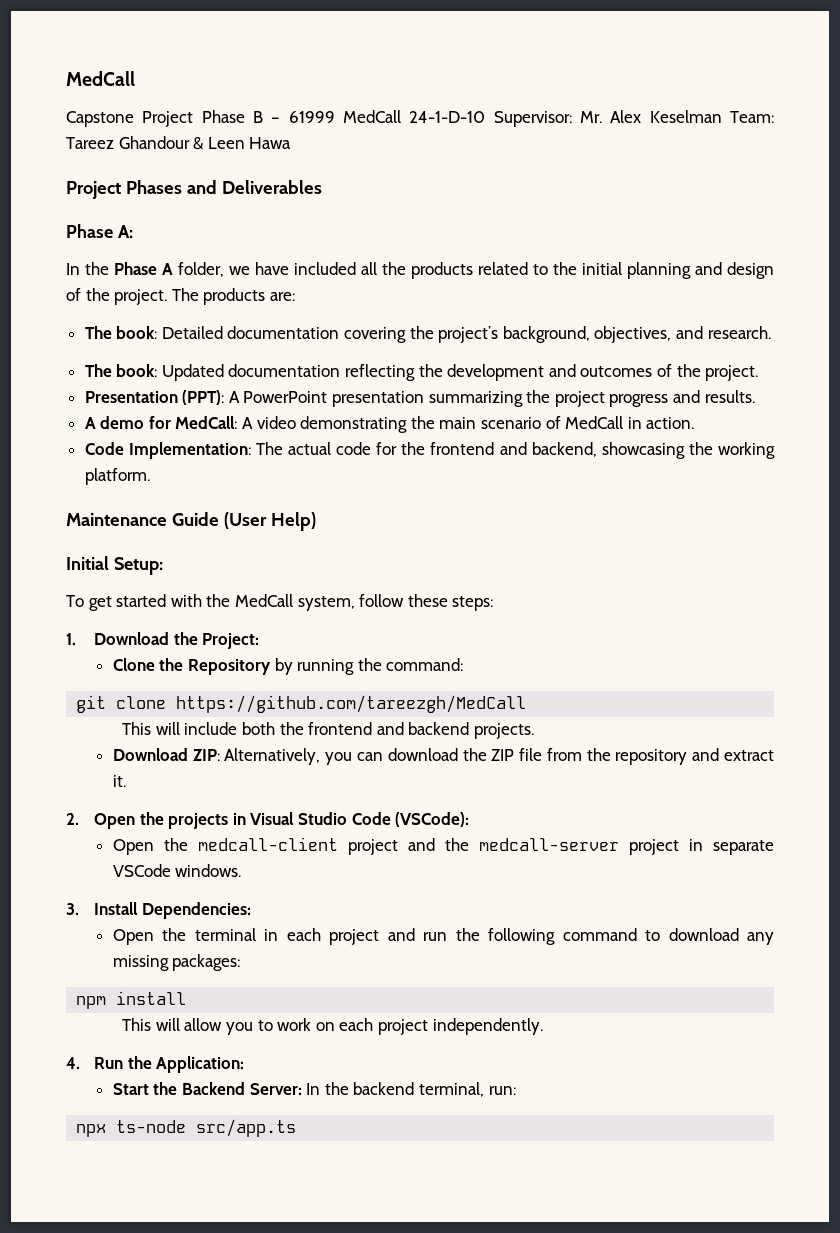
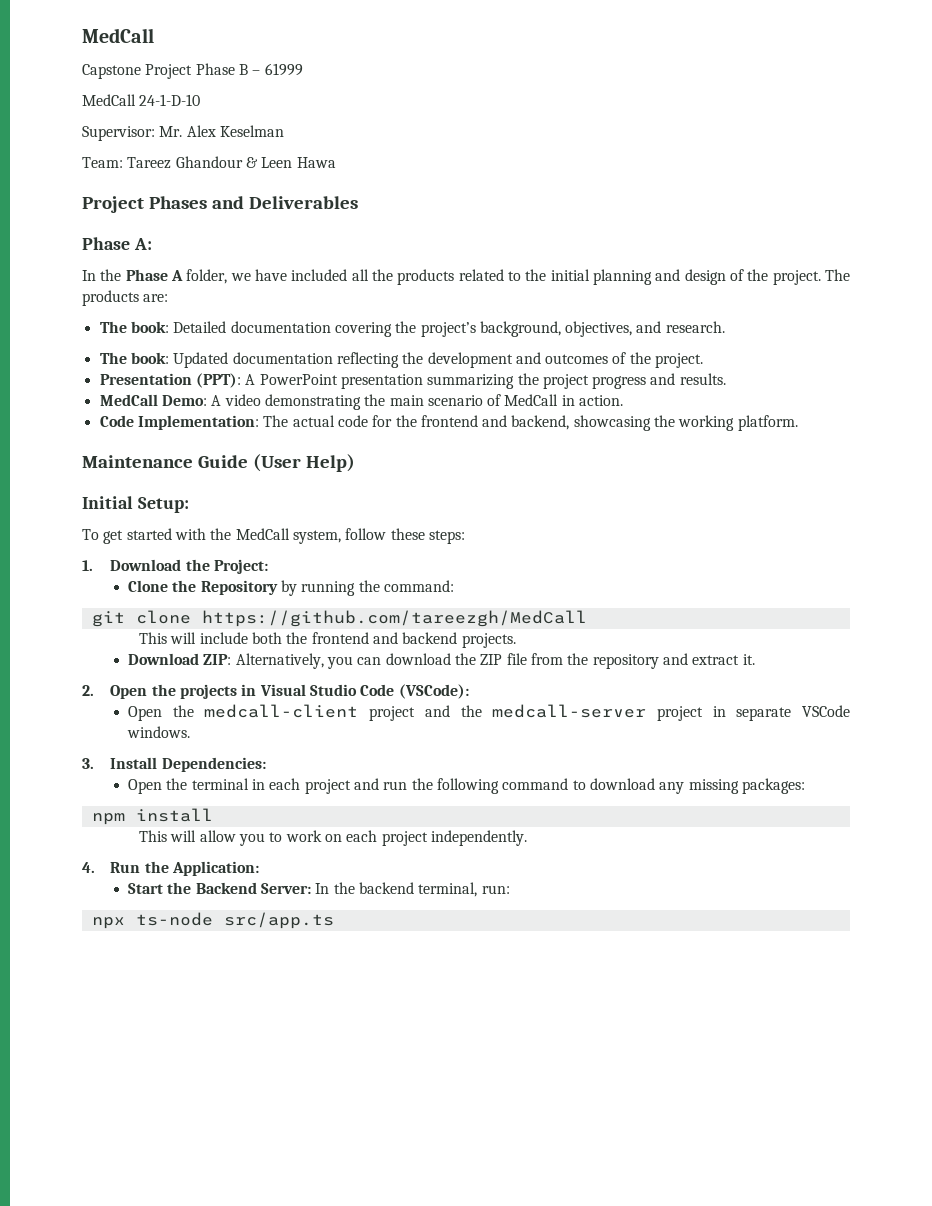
(335, 117) none -> (303, 69) //
(486, 117) none -> (201, 100) //
(722, 116) none -> (284, 131) //
[84,416,238,429] A demo for MedCall: -> [99,394,207,406] MedCall Demo:

